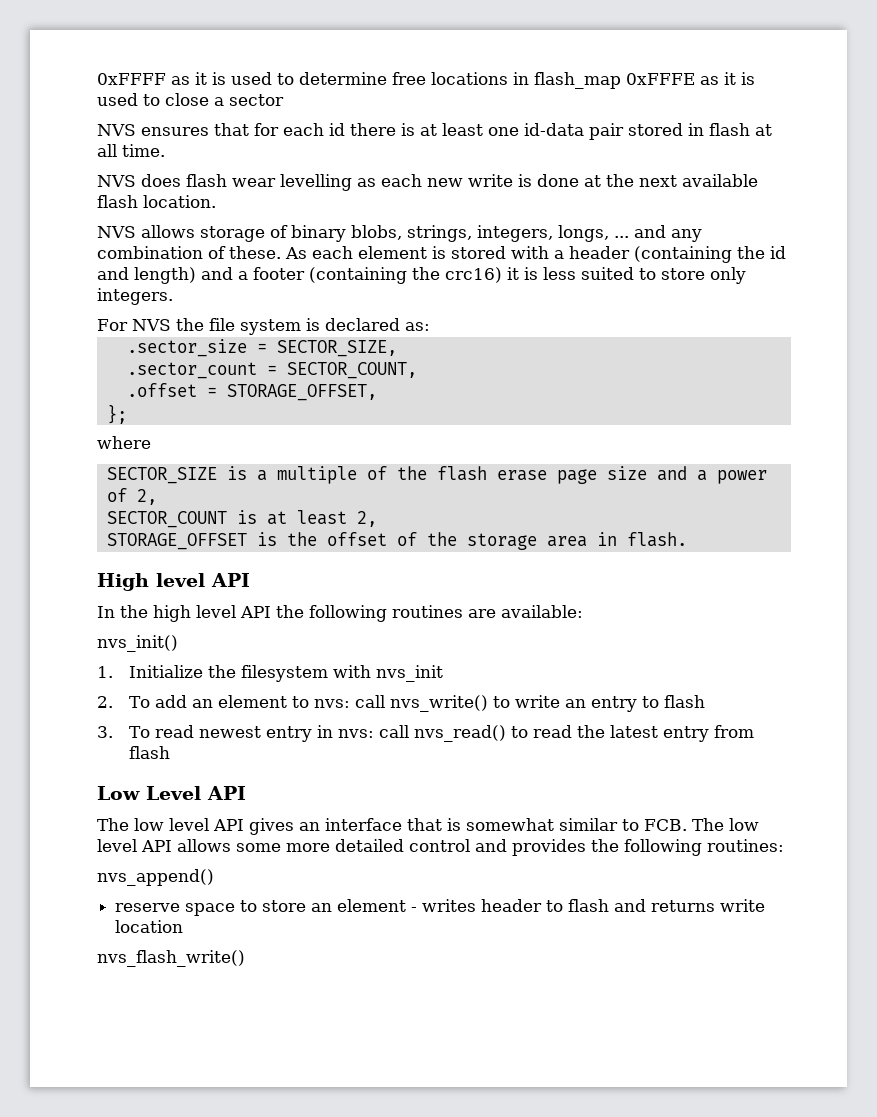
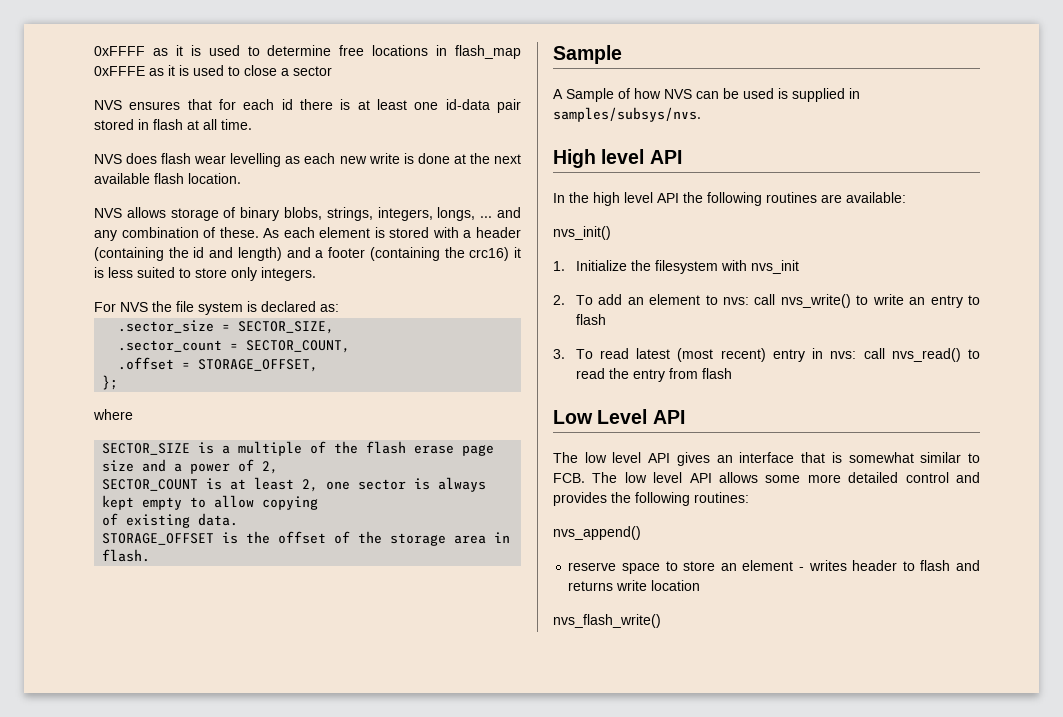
(377, 519) none -> [326,477,487,492] [102,495,319,510] [102,513,239,528] one sector is always kept empty to allow copying // of existing data.
(687, 539) none -> [553,45,622,64] [553,88,860,102] [553,107,701,122] // Sample // A Sample of how NVS can be used is supplied in samples/subsys/nvs.
[199,726,262,738] newest -> [636,348,766,362] latest (most recent)
[610,725,659,738] latest -> (629, 373) none

